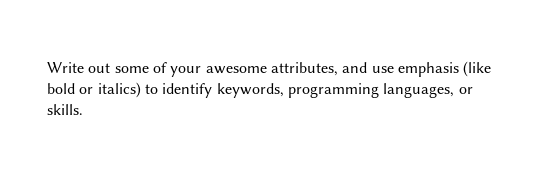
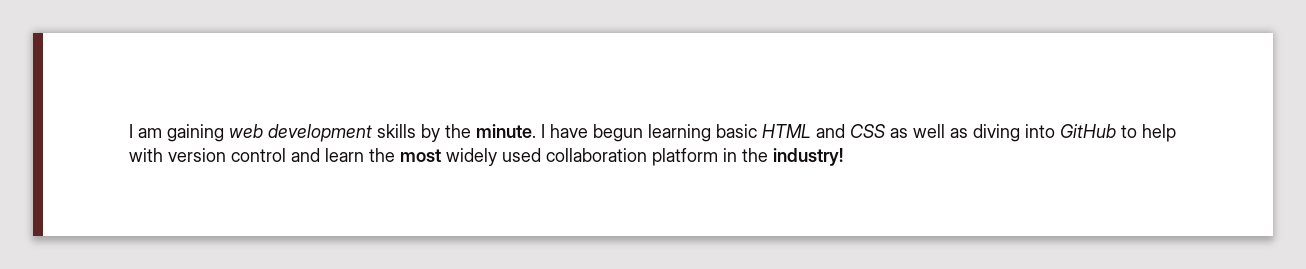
[47,61,492,77] [47,82,473,98] [47,104,83,115] Write out some of your awesome attributes, and use emphasis (like bold or italics) to identify keywords, programming languages, or skills. -> [129,124,1176,142] [129,148,843,166] I am gaining web development skills by the minute. I have begun learning basic HTML and CSS as well as diving into GitHub to help with version control and learn the most widely used collaboration platform in the industry!

